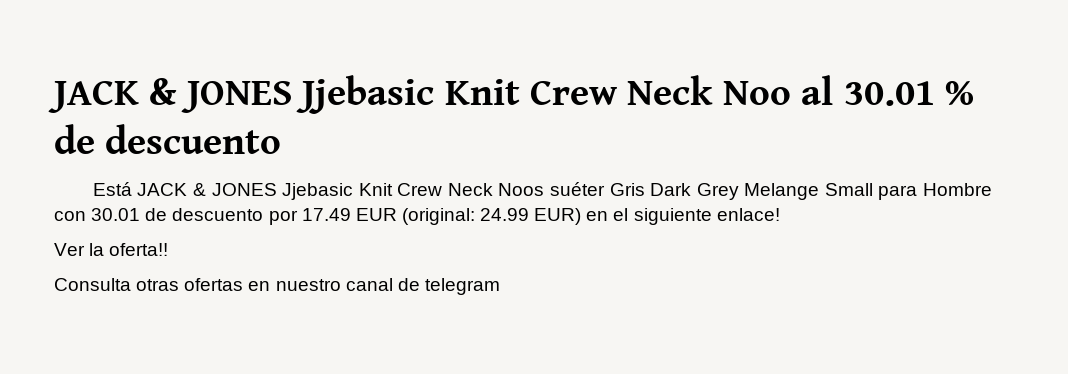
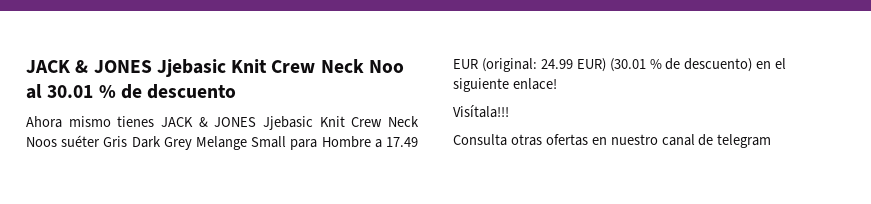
[92,182,132,196] Está -> [26,116,155,128] Ahora mismo tienes
[54,208,298,225] con 30.01 de descuento por -> [374,139,382,148] a
(582, 216) none -> [609,58,753,72] (30.01 % de descuento)
[54,243,169,256] Ver la oferta!! -> [453,105,509,118] Visítala!!!

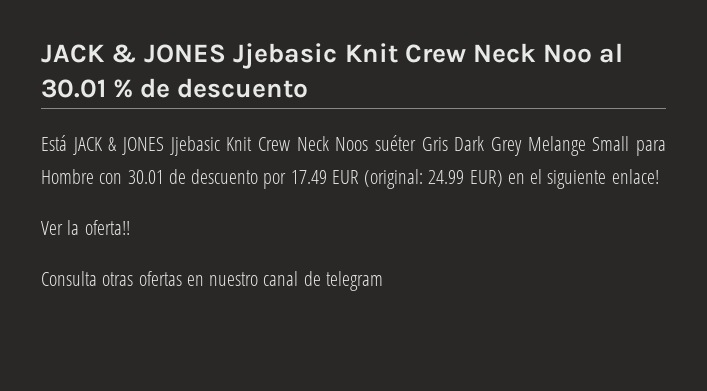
[26,116,155,128] Ahora mismo tienes -> [41,135,67,151] Está
[374,139,382,148] a -> [99,169,287,189] con 30.01 de descuento por
[609,58,753,72] (30.01 % de descuento) -> (503, 178) none
[453,105,509,118] Visítala!!! -> [41,220,130,235] Ver la oferta!!

